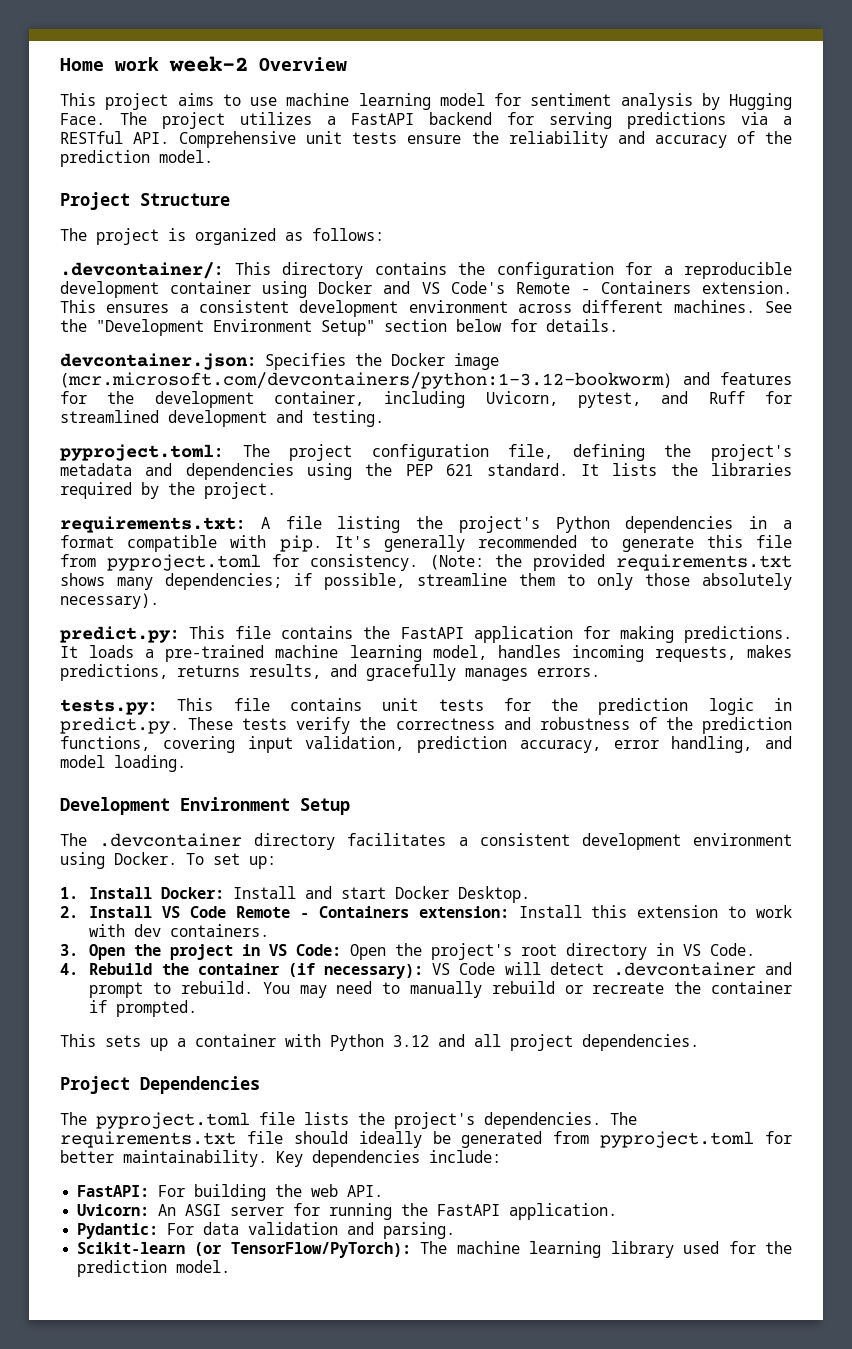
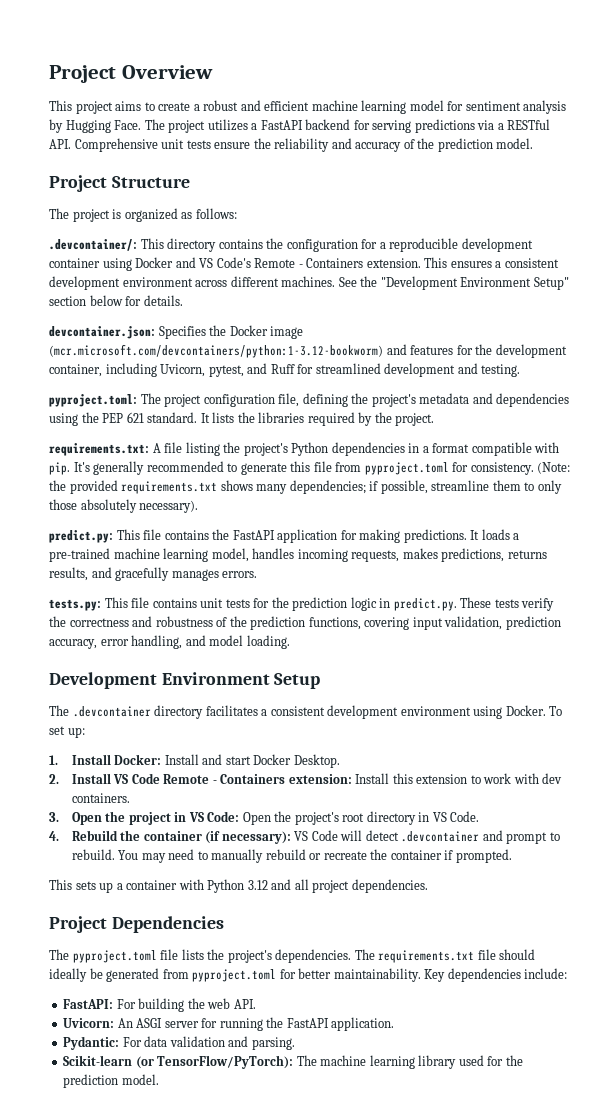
[60,56,248,72] Home work week-2 -> [49,65,116,83] Project
[250,97,277,106] use -> [158,100,310,111] create a robust and efficient

